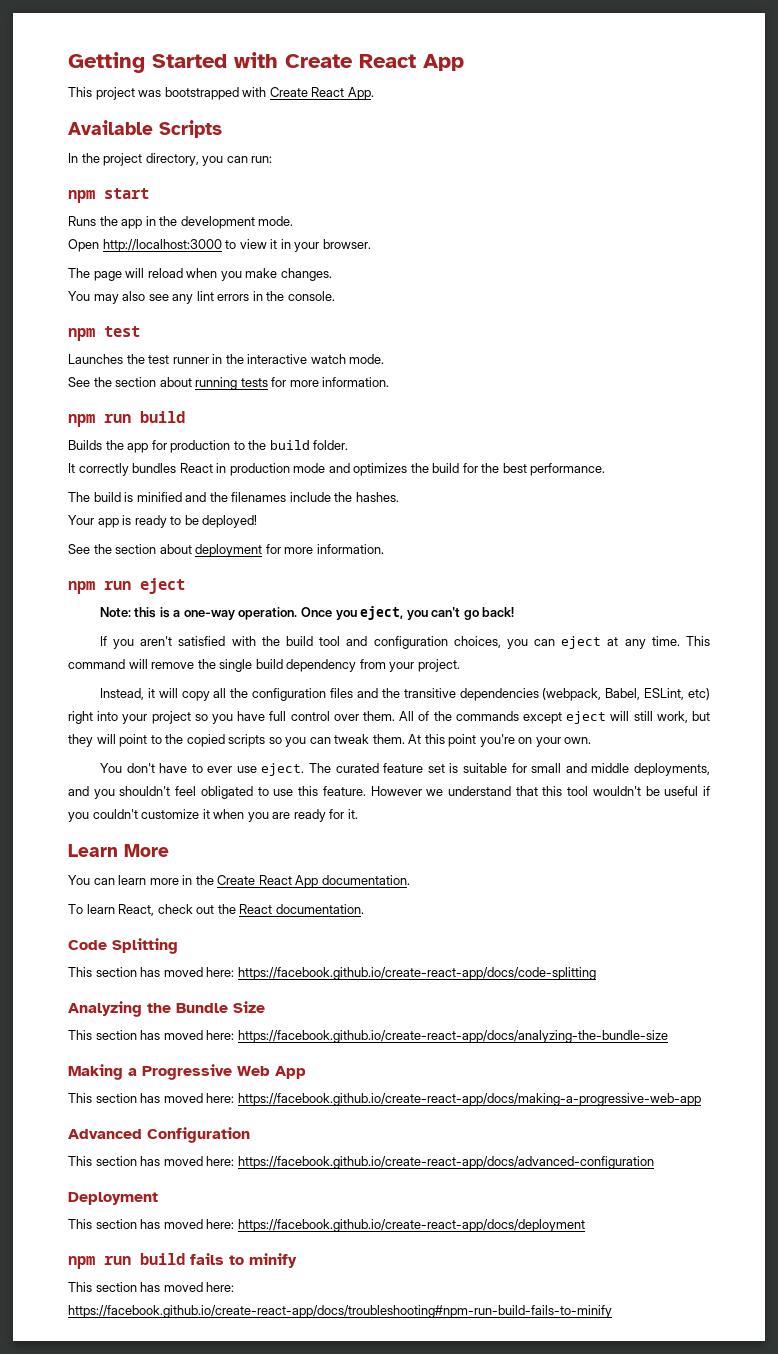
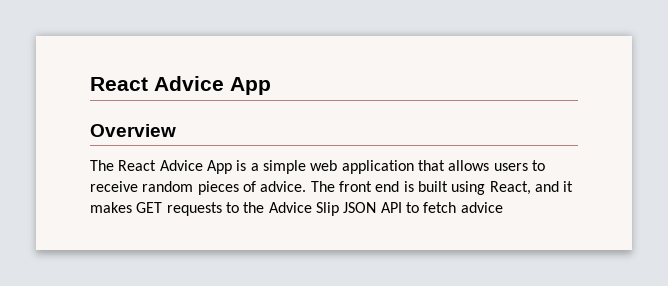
[68,52,464,73] [68,87,374,100] [68,120,222,138] [68,153,273,166] [68,188,149,203] [68,216,294,229] [68,239,371,252] [68,268,332,281] [68,291,335,304] [68,326,140,341] [68,354,385,364] [68,377,390,390] [68,411,185,427] [68,440,349,453] [68,463,606,476] [68,492,399,502] [68,515,258,528] [68,544,384,557] [68,578,185,594] [99,606,515,620] [99,636,710,649] [68,659,460,672] [99,688,711,701] [68,711,710,724] [68,734,592,747] [99,763,711,776] [68,786,710,799] [68,809,358,822] [68,844,169,857] [68,875,410,888] [68,904,364,916] [68,938,178,954] [68,967,596,980] [68,1001,265,1017] [68,1030,668,1043] [68,1064,306,1080] [68,1093,701,1106] [68,1127,250,1143] [68,1156,654,1169] [68,1192,158,1205] [68,1219,585,1232] [68,1253,297,1269] [68,1282,235,1292] [68,1305,612,1318] Getting Started with Create React App // This project was bootstrapped with Create React App. // Available Scripts // In the project directory, you can run: // npm start // Runs the app in the development mode. // Open http://localhost:3000 to view it in your browser. // The page will reload when you make changes. // You may also see any lint errors in the console. // npm test // Launches the test runner in the interactive watch mode. // See the section about running tests for more information. // npm run build // Builds the app for production to the build folder. // It correctly bundles React in production mode and optimizes the build for the best performance. // The build is minified and the filenames include the hashes. // Your app is ready to be deployed! // See the section about deployment for more information. // npm run eject // Note: this is a one-way operation. Once you eject, you can't go back! // If you aren't satisfied with the build tool and configuration choices, you can eject at any time. This command will remove the single build dependency from your project. // Instead, it will copy all the configuration files and the transitive dependencies (webpack, Babel, ESLint, etc) right into your project so you have full control over them. All of the commands except eject will still work, but they will point to the copied scripts so you can tweak them. At this point you're on your own. // You don't have to ever use eject. The curated feature set is suitable for small and middle deployments, and you shouldn't feel obligated to use this feature. However we understand that this tool wouldn't be useful if you couldn't customize it when you are ready for it. // Learn More // You can learn more in the Create React App documentation. // To learn React, check out the React documentation. // Code Splitting // This section has moved here: https://facebook.github.io/create-react-app/docs/code-splitting // Analyzing the Bundle Size // This section has moved here: https://facebook.github.io/create-react-app/docs/analyzing-the-bundle-size // Making a Progressive Web App // This section has moved here: https://facebook.github.io/create-react-app/docs/making-a-progressive-web-app // Advanced Configuration // This section has moved here: https://facebook.github.io/create-react-app/docs/advanced-configuration // Deployment // This section has moved here: https://facebook.github.io/create-react-app/docs/deployment // npm run build fails to minify // This section has moved here: https://facebook.github.io/create-react-app/docs/troubleshooting#npm-run-build-fails-to-minify -> [90,76,271,95] [90,124,176,137] [90,160,545,174] [90,181,574,195] [90,202,503,216] React Advice App // Overview // The React Advice App is a simple web application that allows users to receive random pieces of advice. The front end is built using React, and it makes GET requests to the Advice Slip JSON API to fetch advice

